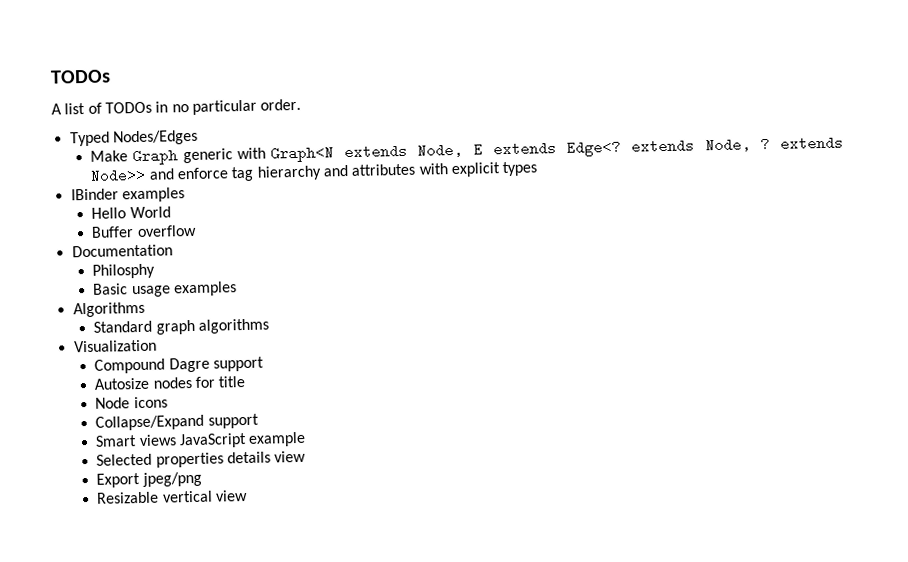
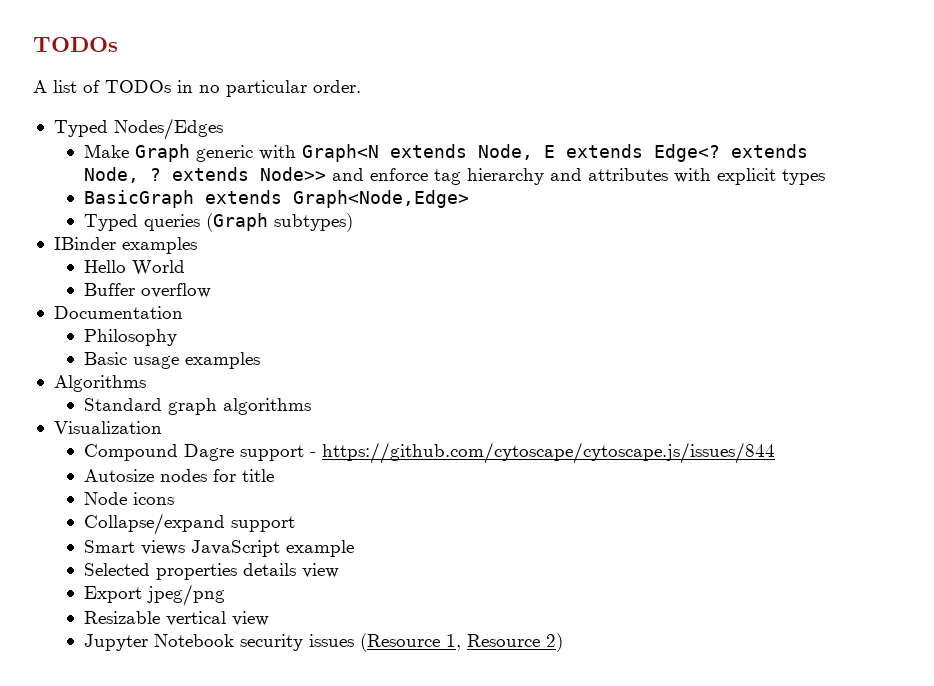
(539, 169) none -> [83,190,469,208] [83,213,353,232] // BasicGraph extends Graph<Node,Edge> // Typed queries (Graph subtypes)
[92,263,156,279] Philosphy -> [83,329,177,346] Philosophy
(264, 364) none -> [309,442,775,464] - https://github.com/cytoscape/cytoscape.js/issues/844
[95,414,205,431] Collapse/Expand -> [83,513,225,535] Collapse/expand
(248, 495) none -> [83,633,563,652] // Jupyter Notebook security issues (Resource 1, Resource 2)

